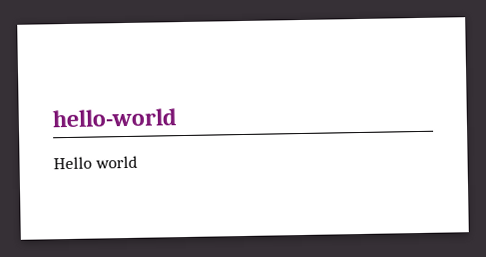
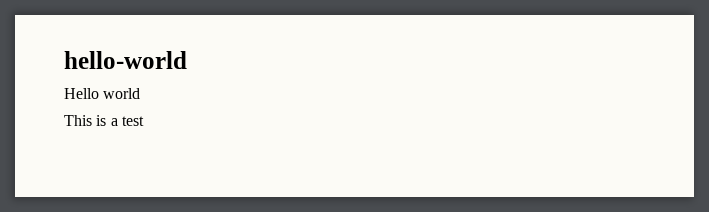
(138, 162) none -> [64,115,144,126] // This is a test

